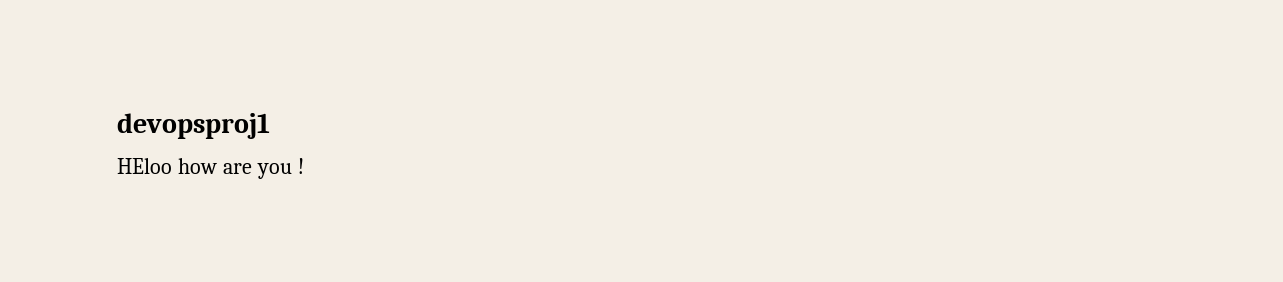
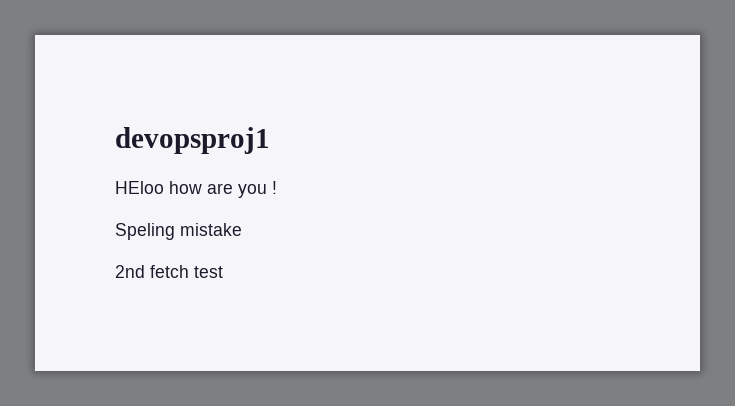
(304, 166) none -> [115,223,242,240] [115,265,223,278] // Speling mistake // 2nd fetch test

